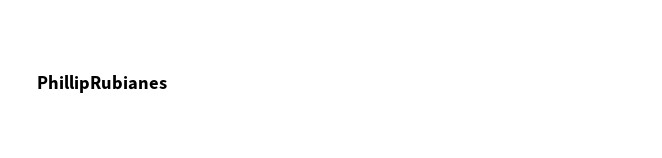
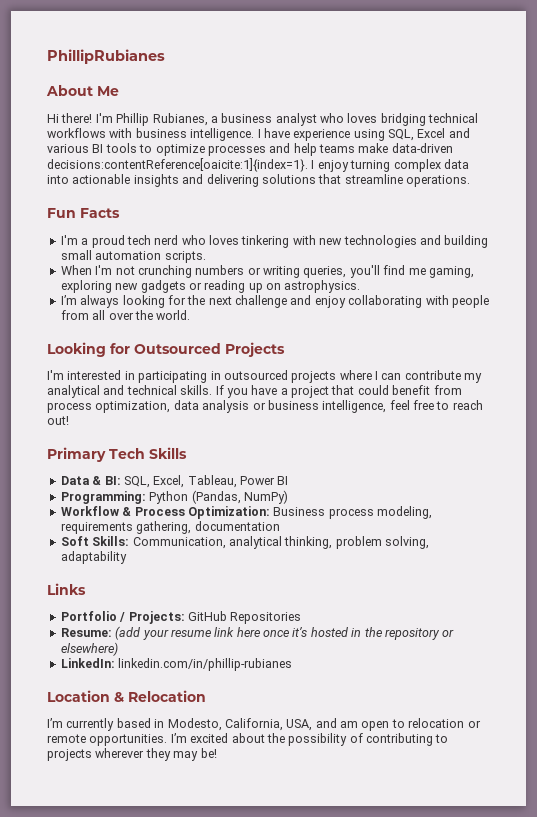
(167, 84) none -> [46,85,119,96] [47,113,479,126] [47,128,470,141] [47,143,453,156] [47,158,469,172] [47,174,470,187] [47,208,120,218] [60,235,489,248] [60,250,206,263] [60,265,474,278] [60,280,361,293] [60,295,489,308] [60,310,191,320] [47,342,285,357] [47,370,483,383] [47,385,462,398] [47,400,483,413] [47,416,69,425] [47,447,187,462] [60,475,289,488] [60,490,288,504] [60,506,432,519] [60,521,280,534] [60,536,429,549] [60,551,127,564] [47,583,86,595] [60,611,302,624] [60,626,455,640] [60,642,118,656] [60,658,293,671] [47,690,206,702] [47,718,481,731] [47,733,449,746] [47,748,217,761] // About Me // Hi there! I'm Phillip Rubianes, a business analyst who loves bridging technical workflows with business intelligence. I have experience using SQL, Excel and various BI tools to optimize processes and help teams make data‑driven decisions:contentReference[oaicite:1]{index=1}. I enjoy turning complex data into actionable insights and delivering solutions that streamline operations. // Fun Facts // I'm a proud tech nerd who loves tinkering with new technologies and building small automation scripts. // When I'm not crunching numbers or writing queries, you'll find me gaming, exploring new gadgets or reading up on astrophysics. // I’m always looking for the next challenge and enjoy collaborating with people from all over the world. // Looking for Outsourced Projects // I'm interested in participating in outsourced projects where I can contribute my analytical and technical skills. If you have a project that could benefit from process optimization, data analysis or business intelligence, feel free to reach out! // Primary Tech Skills // Data & BI: SQL, Excel, Tableau, Power BI // Programming: Python (Pandas, NumPy) // Workflow & Process Optimization: Business process modeling, requirements gathering, documentation // Soft Skills: Communication, analytical thinking, problem solving, adaptability // Links // Portfolio / Projects: GitHub Repositories // Resume: (add your resume link here once it’s hosted in the repository or elsewhere) // LinkedIn: linkedin.com/in/phillip-rubianes // Location & Relocation // I’m currently based in Modesto, California, USA, and am open to relocation or remote opportunities. I’m excited about the possibility of contributing to projects wherever they may be!

